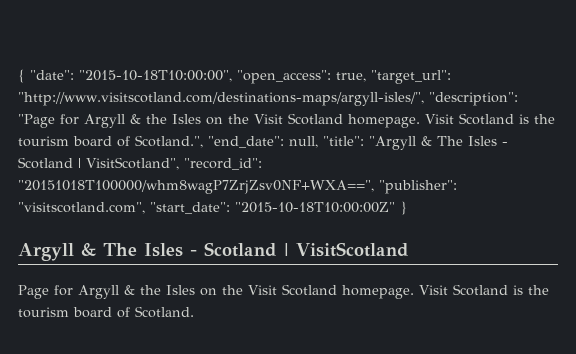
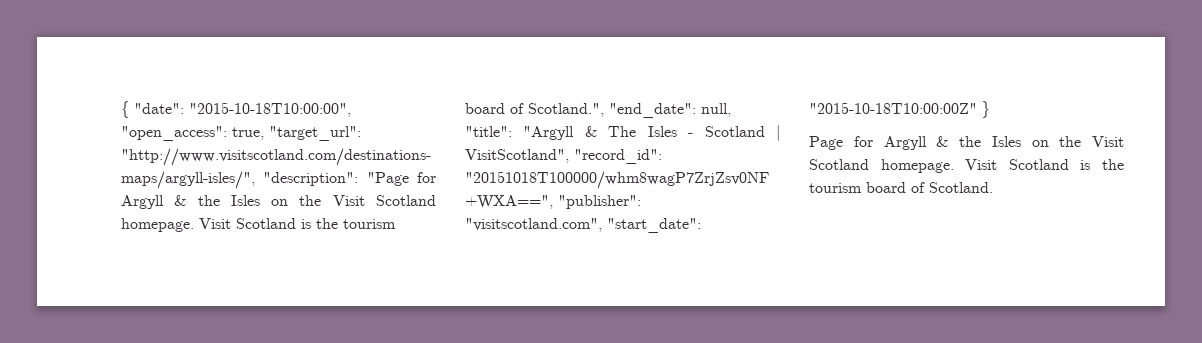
[18,242,409,261] // Argyll & The Isles - Scotland | VisitScotland -> (990, 109) none

